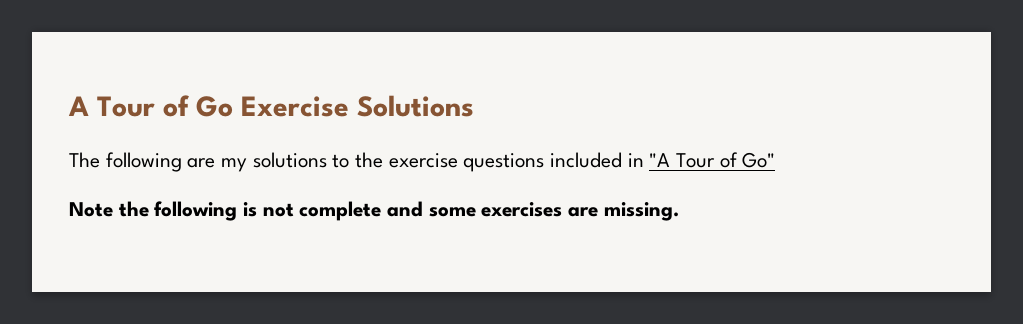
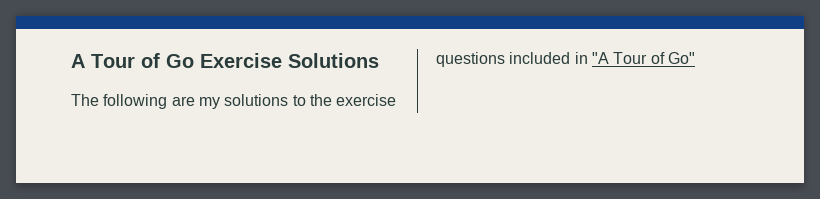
[69,201,679,221] // Note the following is not complete and some exercises are missing. -> (695, 58) none

